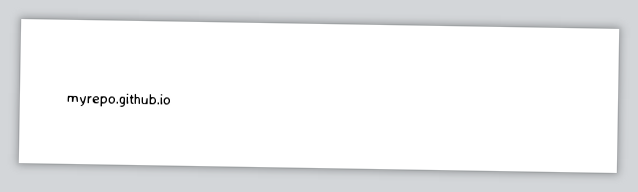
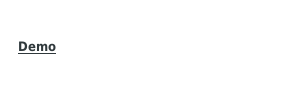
[66,92,172,108] myrepo.github.io -> [18,41,56,52] Demo

